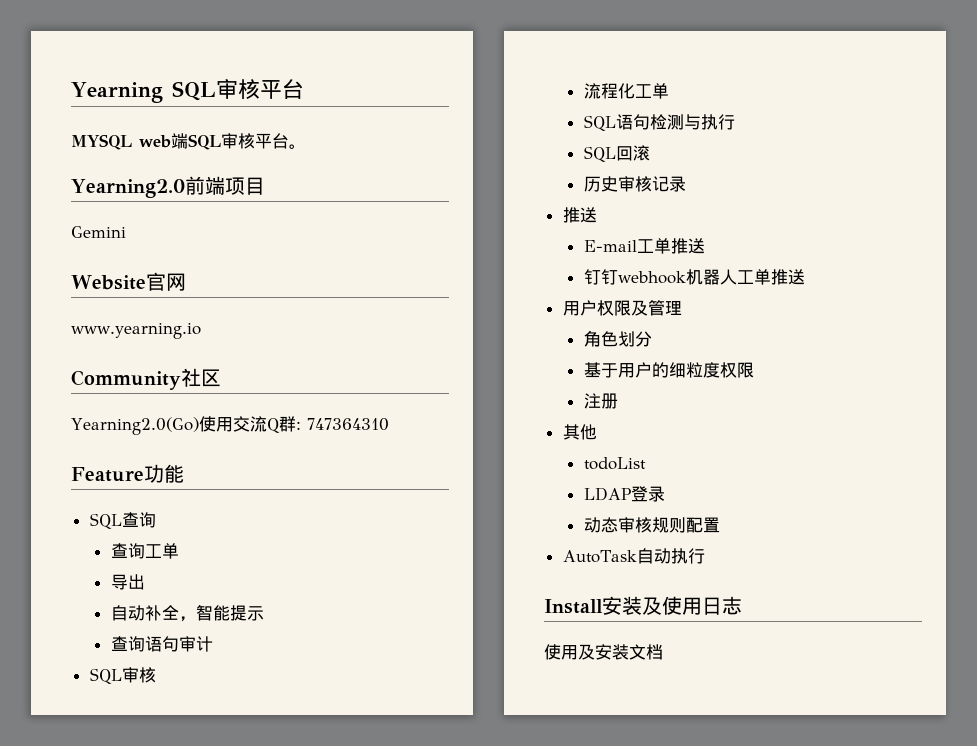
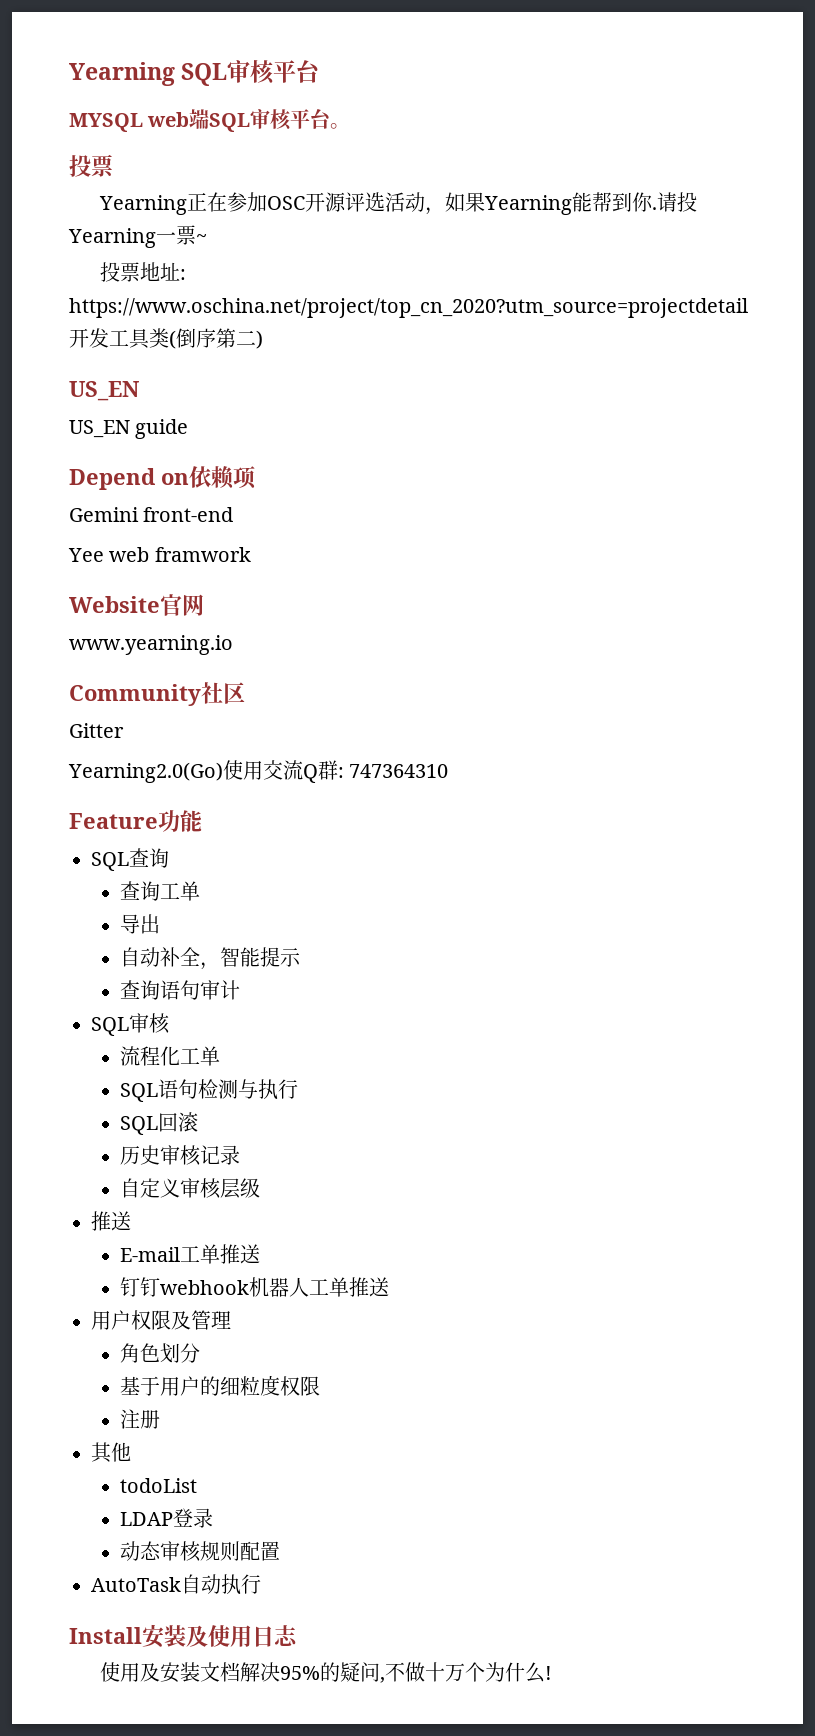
[71,176,225,198] Yearning2.0前端 -> [69,154,113,178] [99,192,698,215] [68,225,207,248] [100,262,187,282] [69,298,748,318] [69,328,263,349] [69,381,139,401] [69,419,189,439] [69,466,234,490] 投票 // Yearning正在参加OSC开源评选活动，如果Yearning能帮到你.请投Yearning一票~ // 投票地址: https://www.oschina.net/project/top_cn_2020?utm_source=projectdetail开发工具类(倒序第二) // US_EN // US_EN guide // Depend on依赖
[244,177,265,195] 目 -> (256, 477) none
(126, 232) none -> [143,507,234,522] [68,547,251,562] front-end // Yee web framwork
(221, 378) none -> [69,723,124,738] // Gitter
(686, 184) none -> [119,1178,260,1199] // 自定义审核层级
(663, 652) none -> [240,1662,553,1683] 解决95%的疑问,不做十万个为什么!

